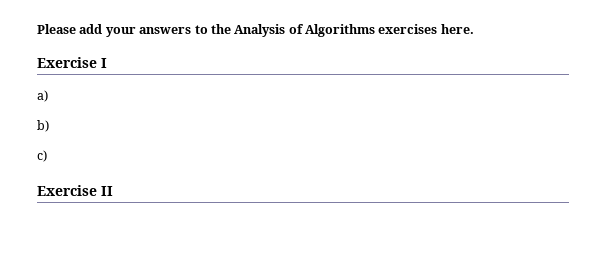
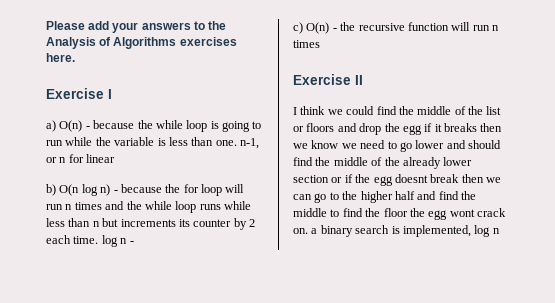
[37,120,49,132] [37,150,47,162] [37,185,113,196] // b) // c) // Exercise II -> [59,120,262,132] [46,137,259,149] [46,154,116,163] [46,184,245,196] [46,201,251,213] [46,218,255,230] [46,235,134,247] [293,22,499,34] [293,40,320,48] [293,74,363,85] [293,106,502,115] [293,123,503,135] [293,140,501,152] [293,157,473,169] [293,174,501,186] [293,191,476,203] [293,208,506,220] [293,225,500,237] O(n) - because the while loop is going to run while the variable is less than one. n-1, or n for linear // b) O(n log n) - because the for loop will run n times and the while loop runs while less than n but increments its counter by 2 each time. log n - // c) O(n) - the recursive function will run n times // Exercise II // I think we could find the middle of the list or floors and drop the egg if it breaks then we know we need to go lower and should find the middle of the already lower section or if the egg doesnt break then we can go to the higher half and find the middle to find the floor the egg wont crack on. a binary search is implemented, log n

